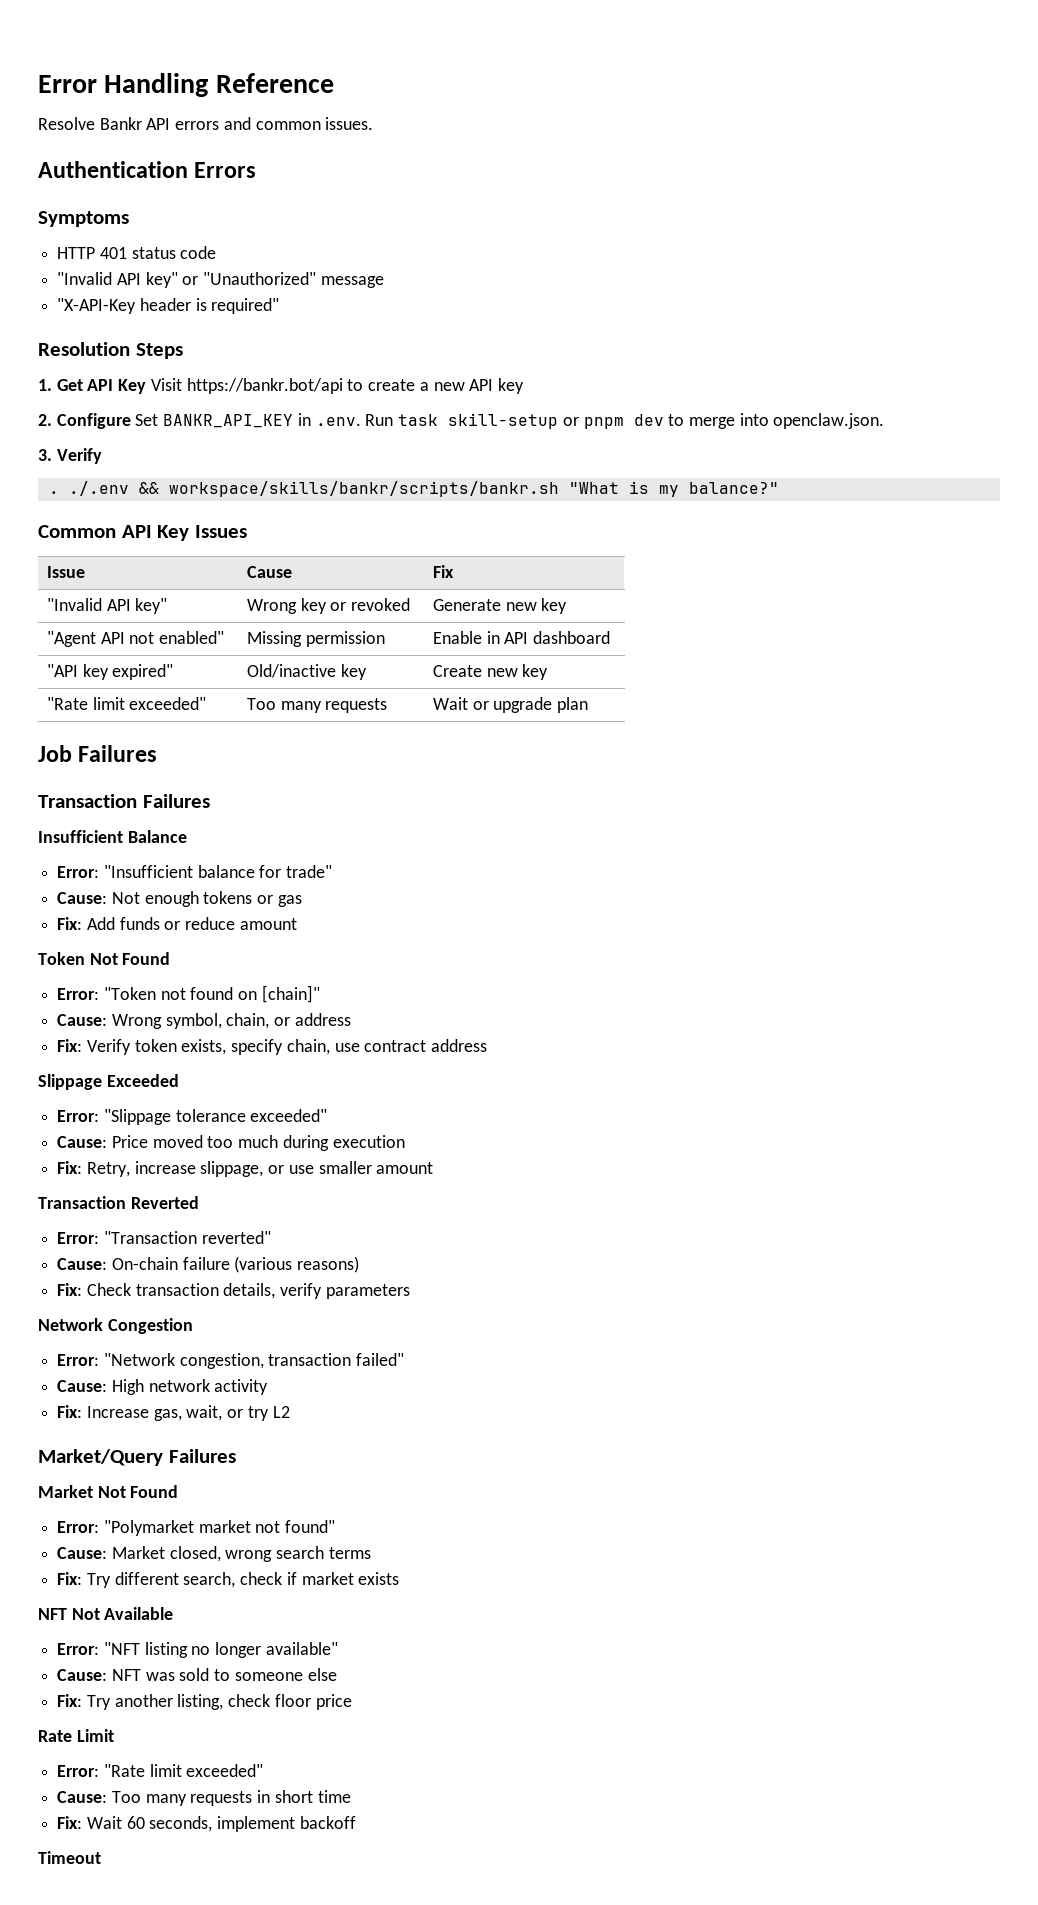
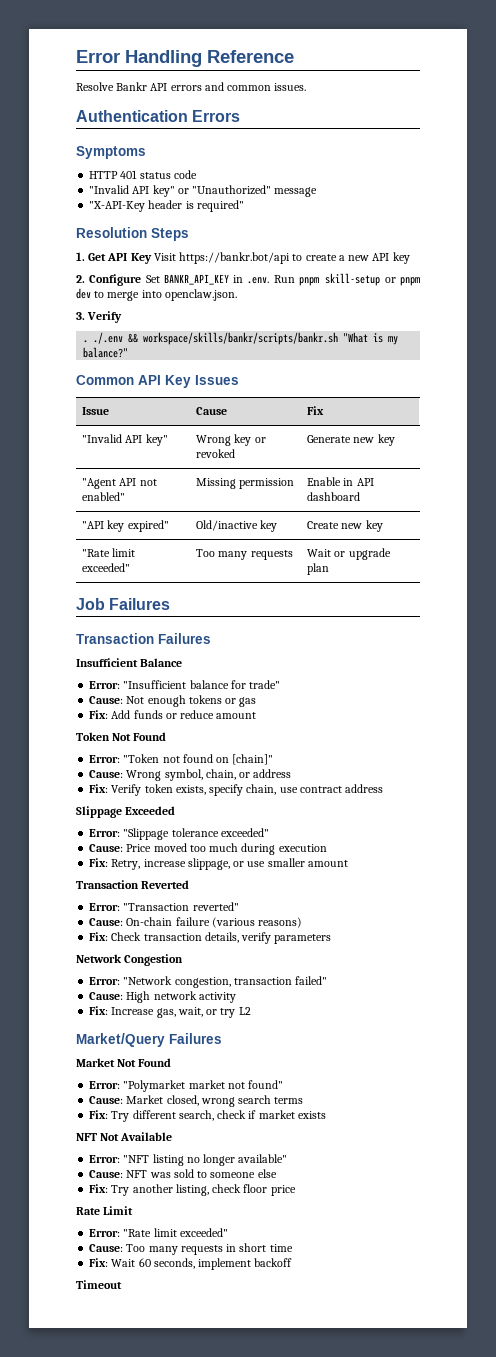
[398,414,439,426] task -> [298,277,319,286] pnpm

